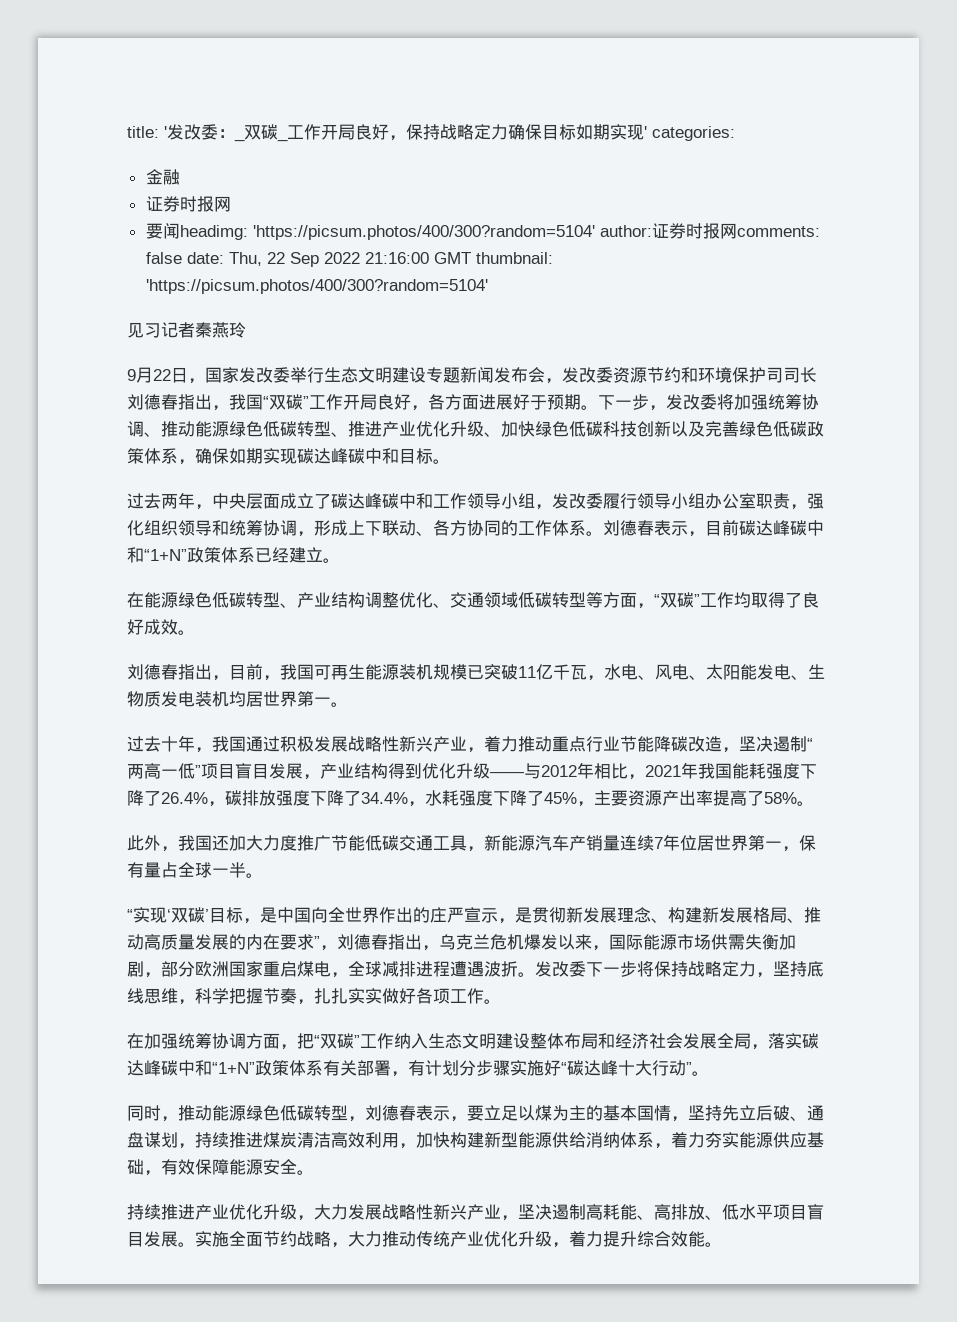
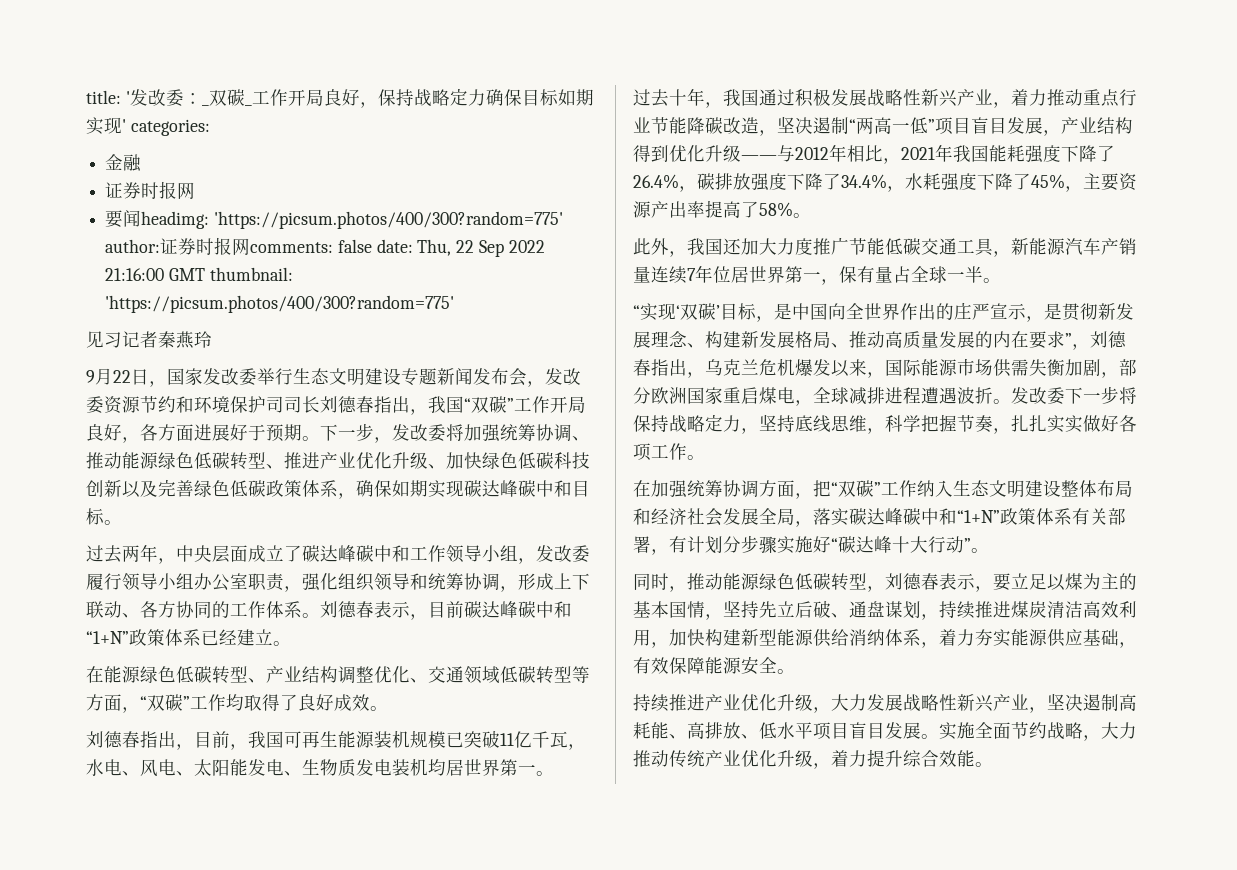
[252,225,595,240] 'https://picsum.photos/400/300?random=5104' -> [213,211,563,229] 'https://picsum.photos/400/300?random=775'
[145,279,488,294] 'https://picsum.photos/400/300?random=5104' -> [105,295,455,313] 'https://picsum.photos/400/300?random=775'

